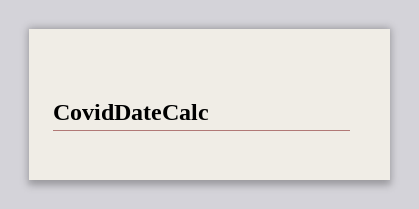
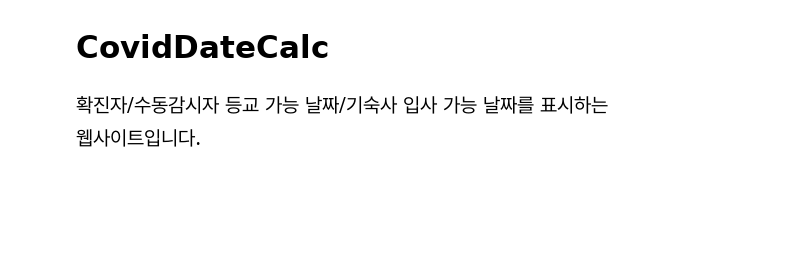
(209, 112) none -> [76,96,608,114] [76,129,201,147] // 확진자/수동감시자 등교 가능 날짜/기숙사 입사 가능 날짜를 표시하는 웹사이트입니다.

